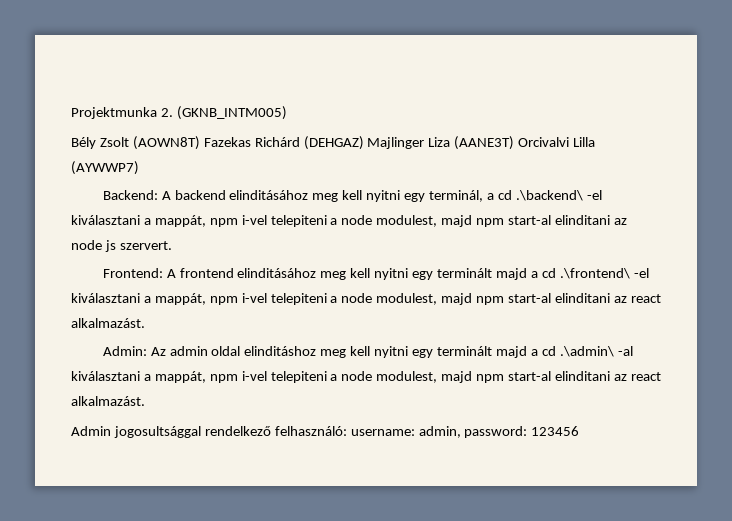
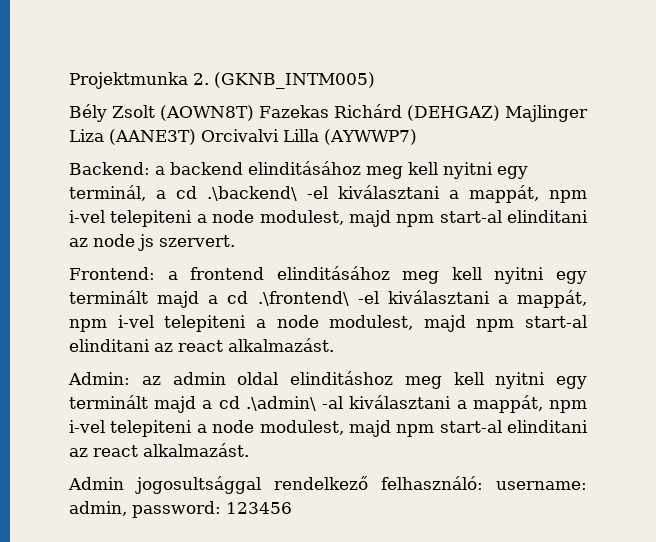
[161,191,171,200] A -> [155,166,165,175] a
[166,269,176,278] A -> [167,271,178,280] a
[150,347,166,356] Az -> [141,376,161,385] az

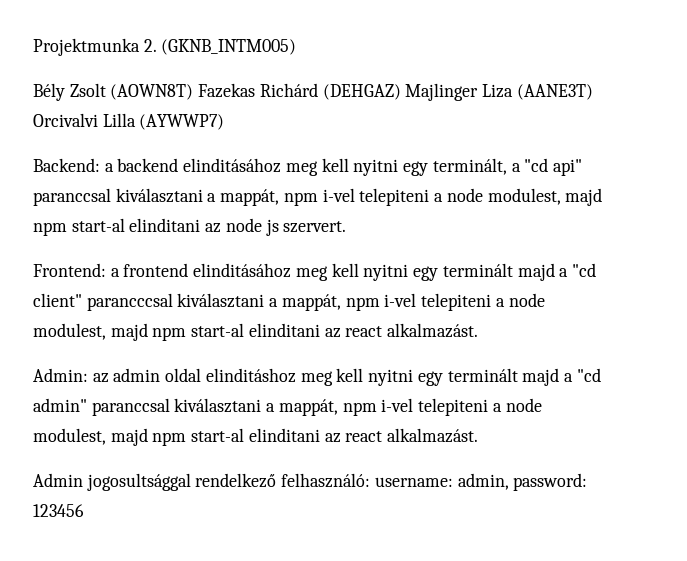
[69,185,328,201] terminál, a cd .\backend\ -el -> [432,158,582,176] [33,188,111,206] terminált, a "cd api" paranccsal
[227,291,379,306] cd .\frontend\ -el -> [571,263,596,277] [33,293,173,311] "cd client" parancccsal
[218,396,344,411] cd .\admin\ -al -> [576,368,601,382] [33,398,170,416] "cd admin" paranccsal

